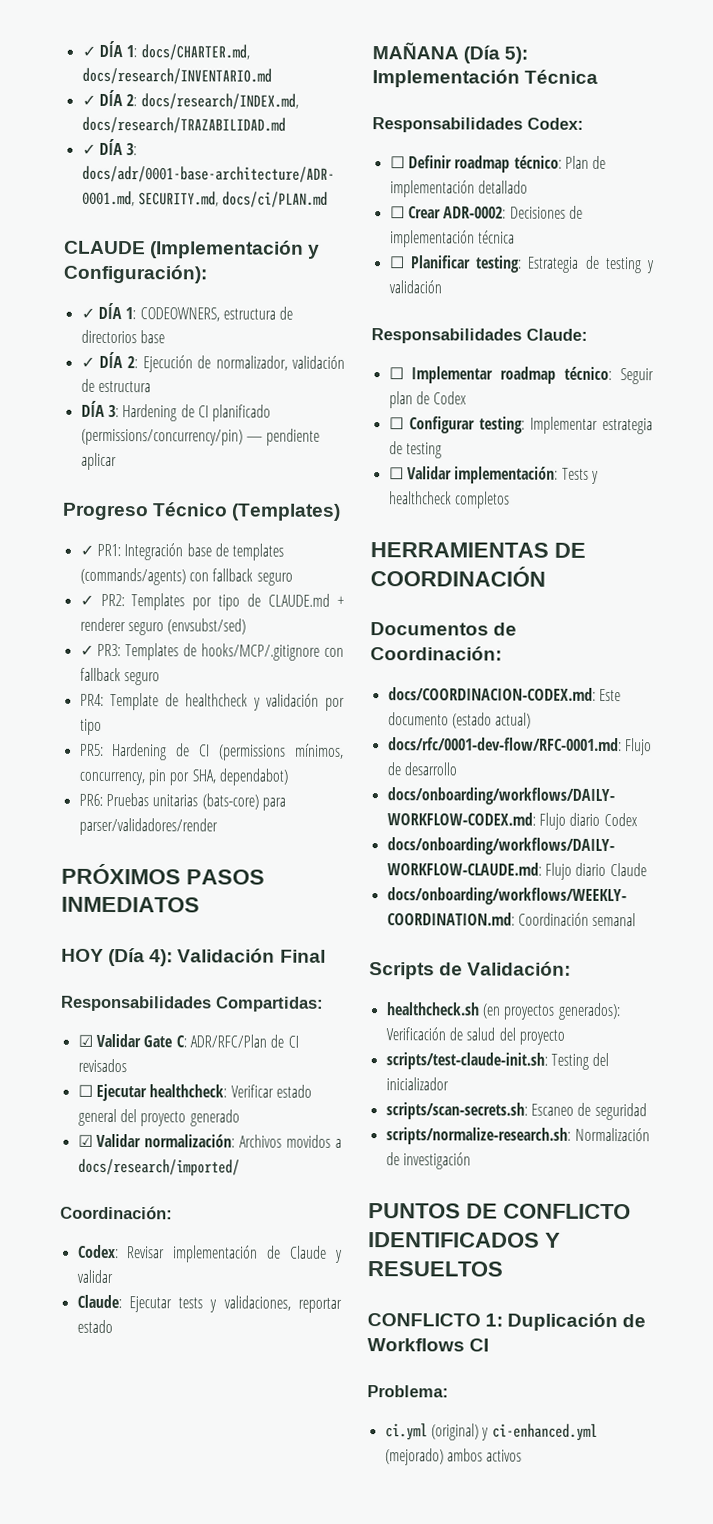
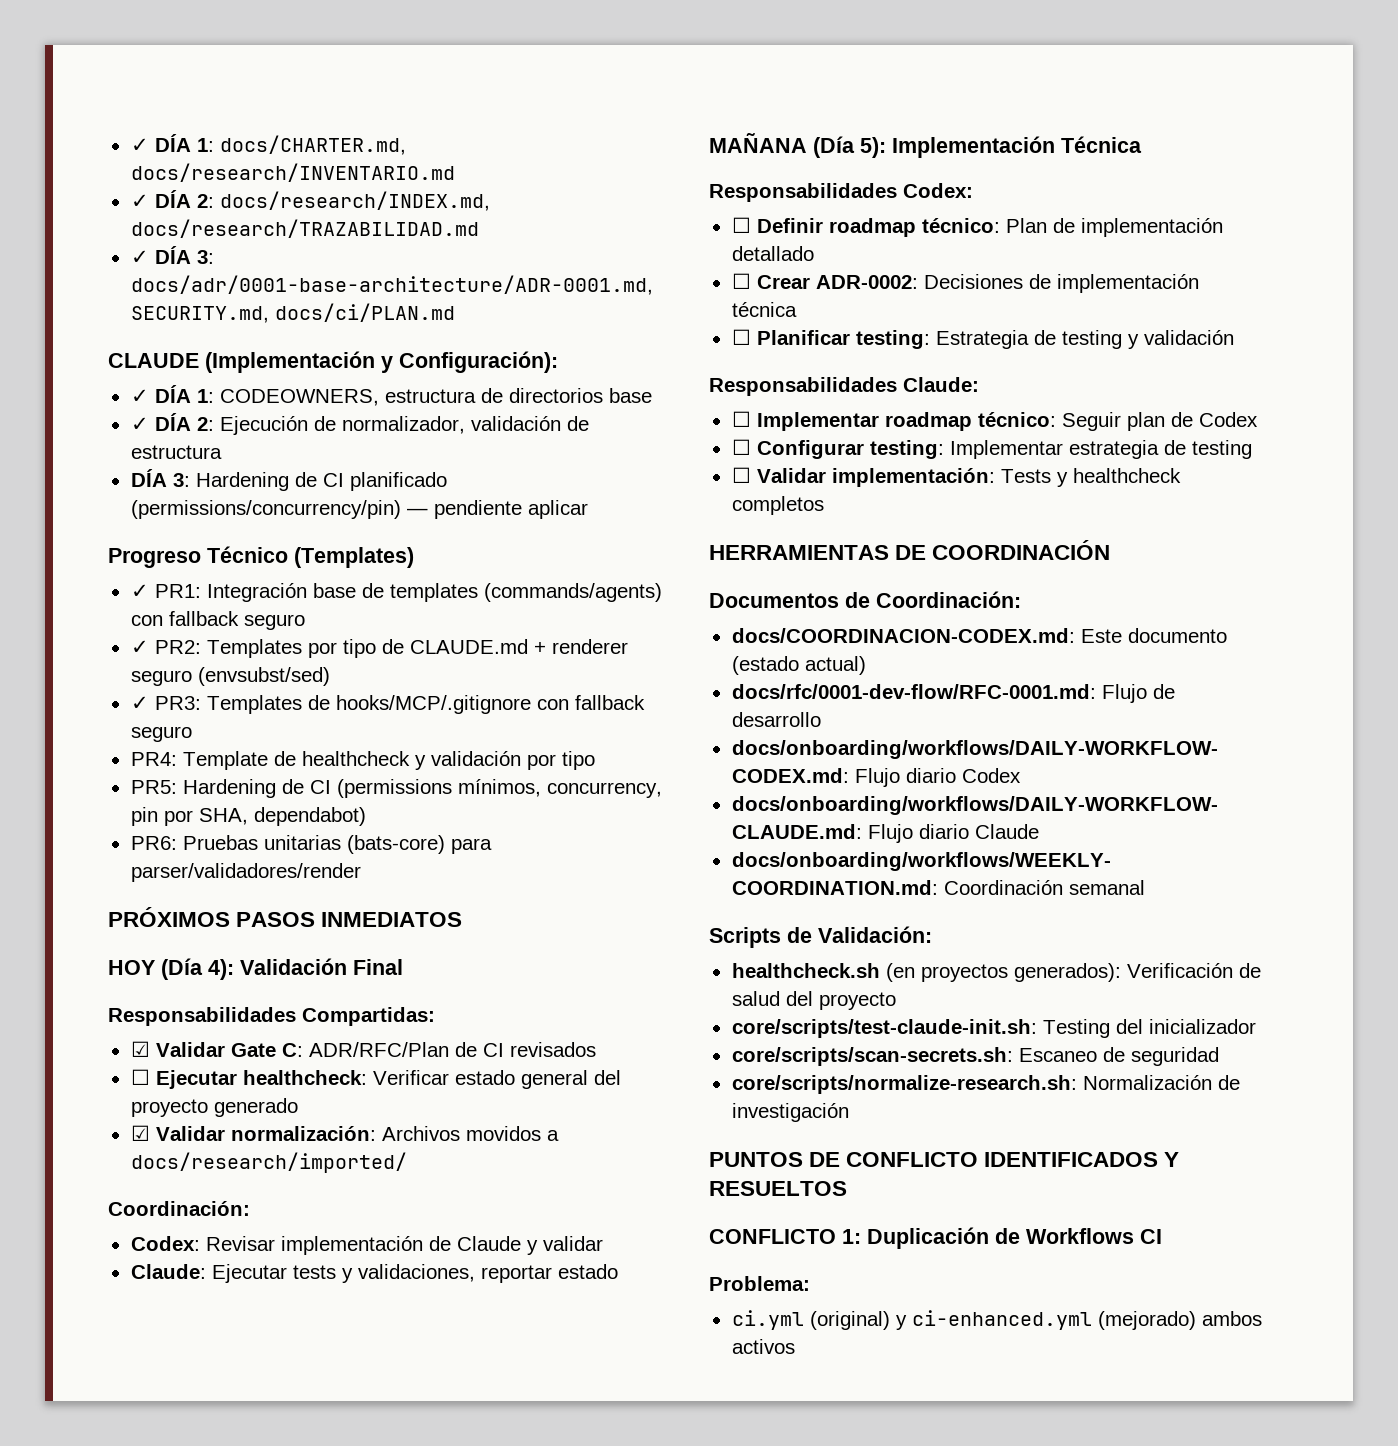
[385,1052,548,1070] scripts/test-claude-init.sh: -> [731,1019,1037,1038] core/scripts/test-claude-init.sh:
[385,1102,528,1120] scripts/scan-secrets.sh: -> [731,1047,1013,1066] core/scripts/scan-secrets.sh:
[385,1127,571,1145] scripts/normalize-research.sh: -> [731,1075,1077,1094] core/scripts/normalize-research.sh:

